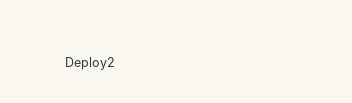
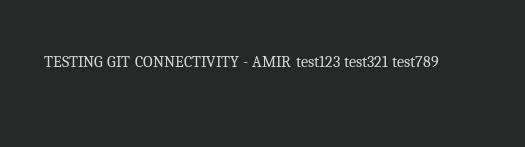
[65,57,115,70] Deploy2 -> [44,55,440,68] TESTING GIT CONNECTIVITY - AMIR test123 test321 test789

